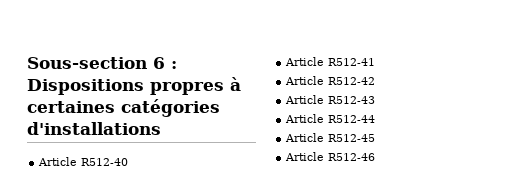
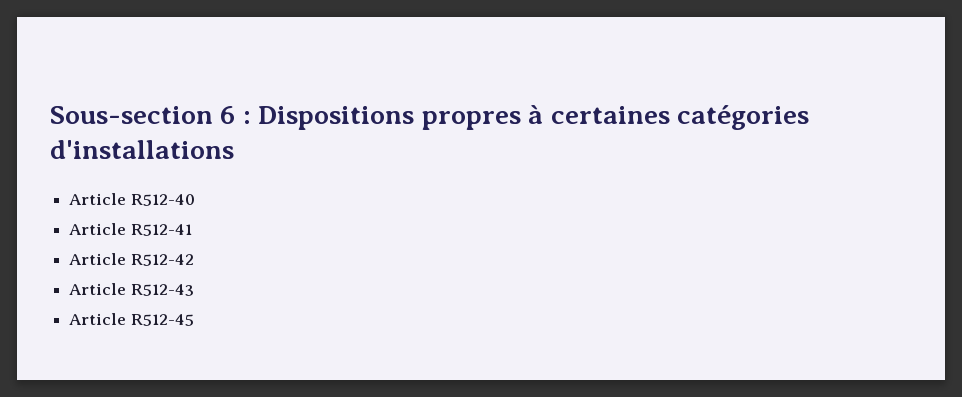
[285,114,376,123] // Article R512-44 -> (194, 290) none
[285,152,376,161] // Article R512-46 -> (194, 320) none

